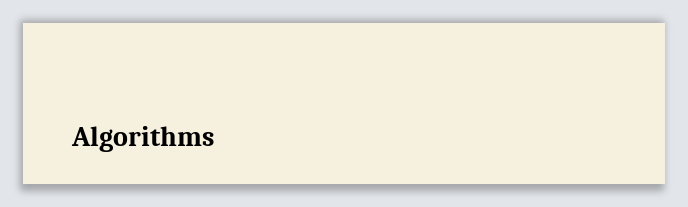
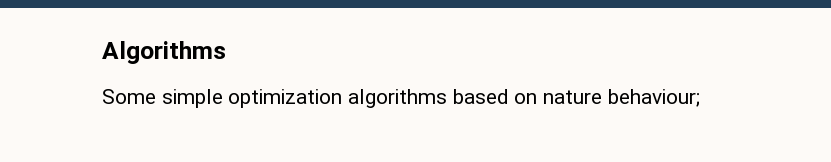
(214, 139) none -> [102,89,700,108] // Some simple optimization algorithms based on nature behaviour;

